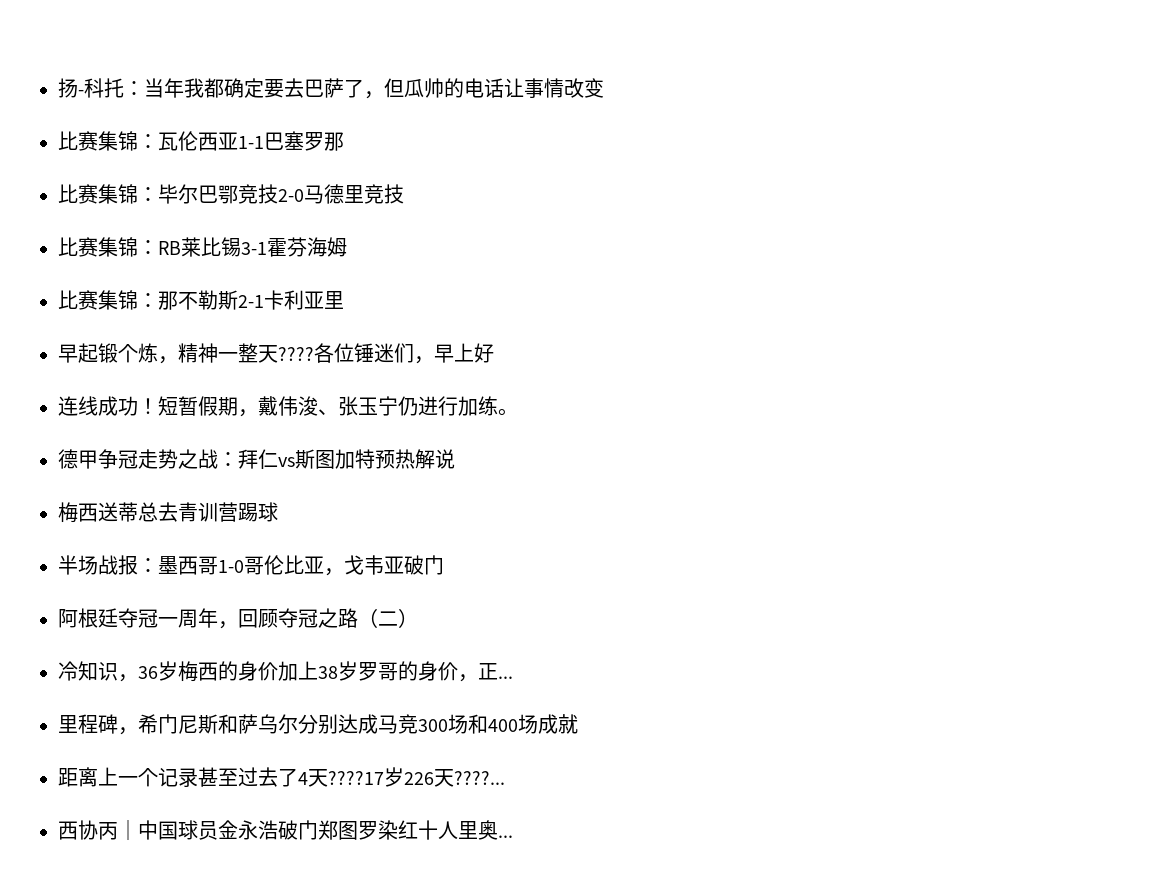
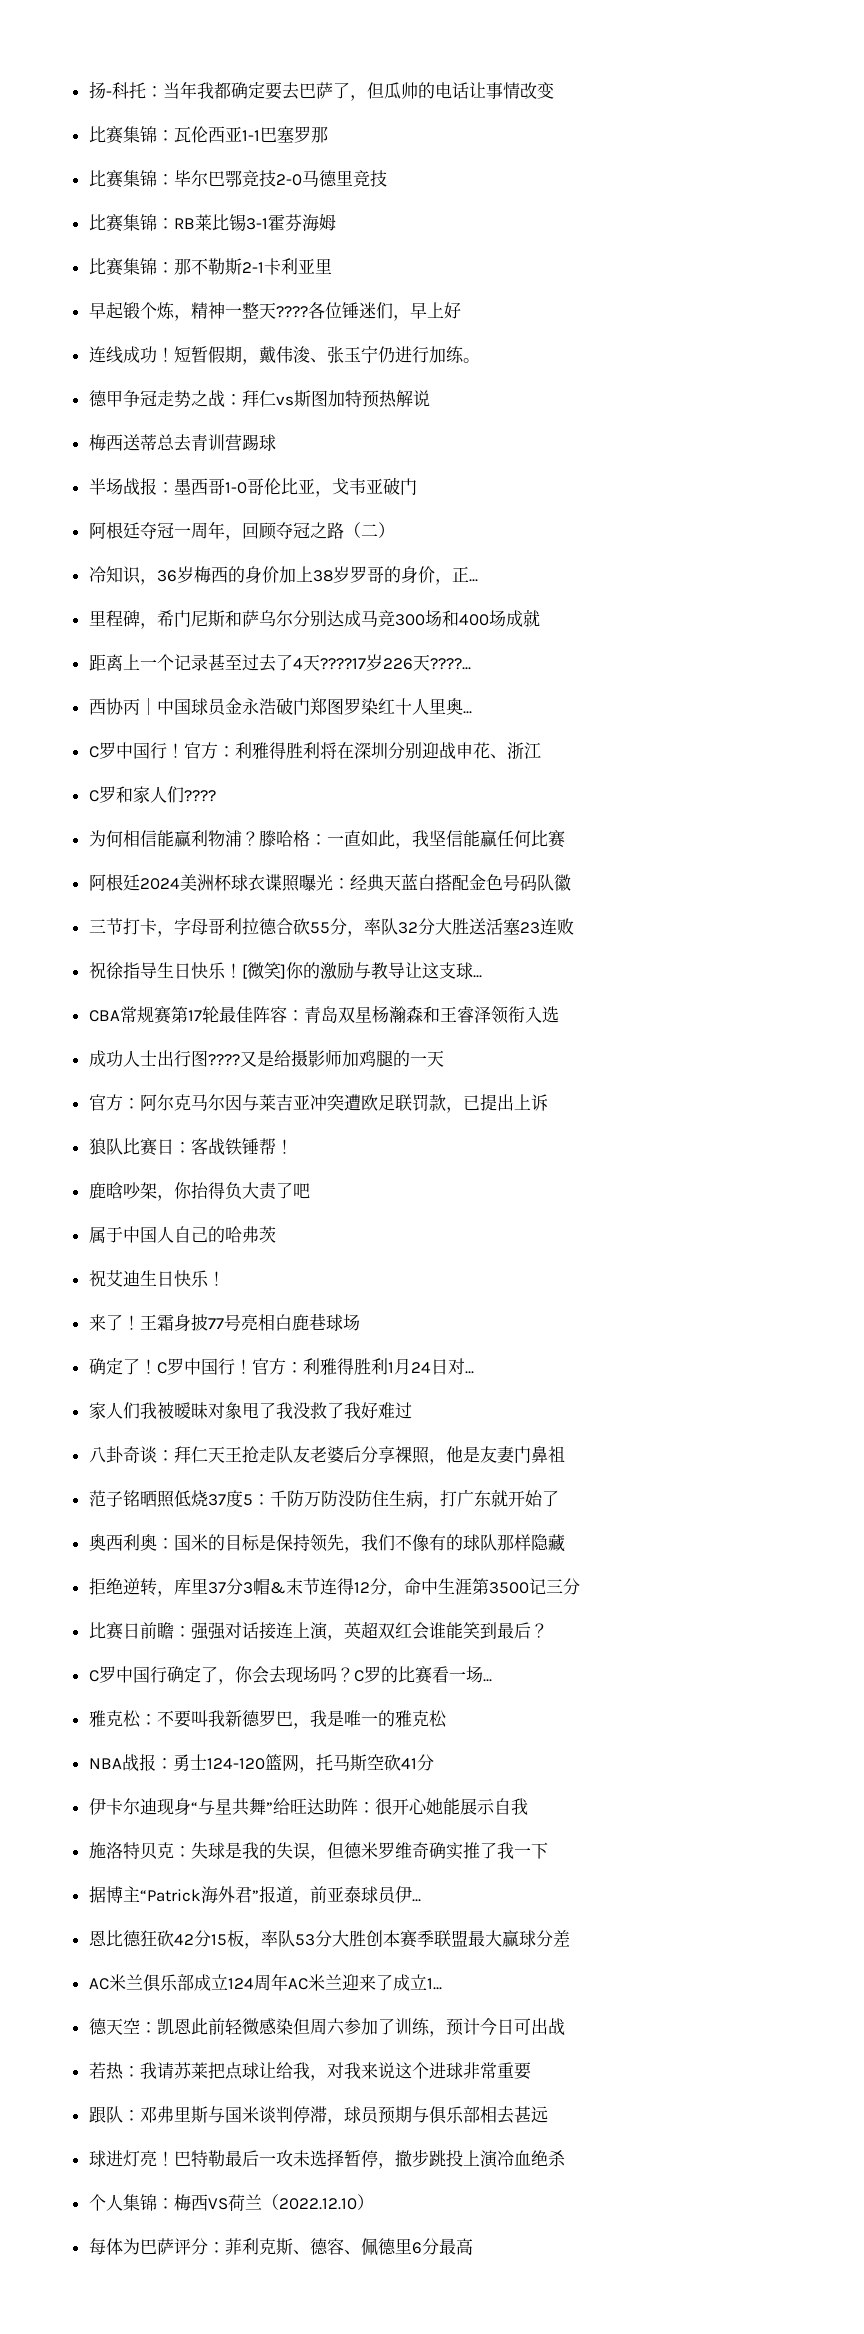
(513, 836) none -> [88,742,541,760] [88,786,216,804] [88,830,565,849] [88,873,571,892] [88,918,574,937] [88,962,482,980] [88,1005,559,1024] [88,1049,444,1067] [88,1094,548,1113] [88,1138,293,1156] [88,1182,310,1201] [88,1226,276,1243] [88,1270,225,1287] [88,1314,360,1331] [88,1358,474,1375] [88,1402,412,1420] [88,1446,565,1465] [88,1489,559,1509] [88,1534,565,1553] [88,1578,580,1597] [88,1621,548,1641] [88,1666,492,1685] [88,1710,447,1729] [88,1754,434,1773] [88,1798,528,1816] [88,1842,548,1861] [88,1886,421,1905] [88,1930,570,1949] [88,1973,442,1992] [88,2017,565,2037] [88,2062,531,2081] [88,2106,548,2125] [88,2149,565,2169] [88,2194,374,2211] [88,2238,473,2256] // C罗中国行！官方：利雅得胜利将在深圳分别迎战申花、浙江 // C罗和家人们???? // 为何相信能赢利物浦？滕哈格：一直如此，我坚信能赢任何比赛 // 阿根廷2024美洲杯球衣谍照曝光：经典天蓝白搭配金色号码队徽 // 三节打卡，字母哥利拉德合砍55分，率队32分大胜送活塞23连败 // 祝徐指导生日快乐！[微笑]你的激励与教导让这支球... // CBA常规赛第17轮最佳阵容：青岛双星杨瀚森和王睿泽领衔入选 // 成功人士出行图????又是给摄影师加鸡腿的一天 // 官方：阿尔克马尔因与莱吉亚冲突遭欧足联罚款，已提出上诉 // 狼队比赛日：客战铁锤帮！ // 鹿晗吵架，你抬得负大责了吧 // 属于中国人自己的哈弗茨 // 祝艾迪生日快乐！ // 来了！王霜身披77号亮相白鹿巷球场 // 确定了！C罗中国行！官方：利雅得胜利1月24日对... // 家人们我被暧昧对象甩了我没救了我好难过 // 八卦奇谈：拜仁天王抢走队友老婆后分享裸照，他是友妻门鼻祖 // 范子铭晒照低烧37度5：千防万防没防住生病，打广东就开始了 // 奥西利奥：国米的目标是保持领先，我们不像有的球队那样隐藏 // 拒绝逆转，库里37分3帽&末节连得12分，命中生涯第3500记三分 // 比赛日前瞻：强强对话接连上演，英超双红会谁能笑到最后？ // C罗中国行确定了，你会去现场吗？C罗的比赛看一场... // 雅克松：不要叫我新德罗巴，我是唯一的雅克松 // NBA战报：勇士124-120篮网，托马斯空砍41分 // 伊卡尔迪现身“与星共舞”给旺达助阵：很开心她能展示自我 // 施洛特贝克：失球是我的失误，但德米罗维奇确实推了我一下 // 据博主“Patrick海外君”报道，前亚泰球员伊... // 恩比德狂砍42分15板，率队53分大胜创本赛季联盟最大赢球分差 // AC米兰俱乐部成立124周年AC米兰迎来了成立1... // 德天空：凯恩此前轻微感染但周六参加了训练，预计今日可出战 // 若热：我请苏莱把点球让给我，对我来说这个进球非常重要 // 跟队：邓弗里斯与国米谈判停滞，球员预期与俱乐部相去甚远 // 球进灯亮！巴特勒最后一攻未选择暂停，撤步跳投上演冷血绝杀 // 个人集锦：梅西VS荷兰（2022.12.10） // 每体为巴萨评分：菲利克斯、德容、佩德里6分最高

